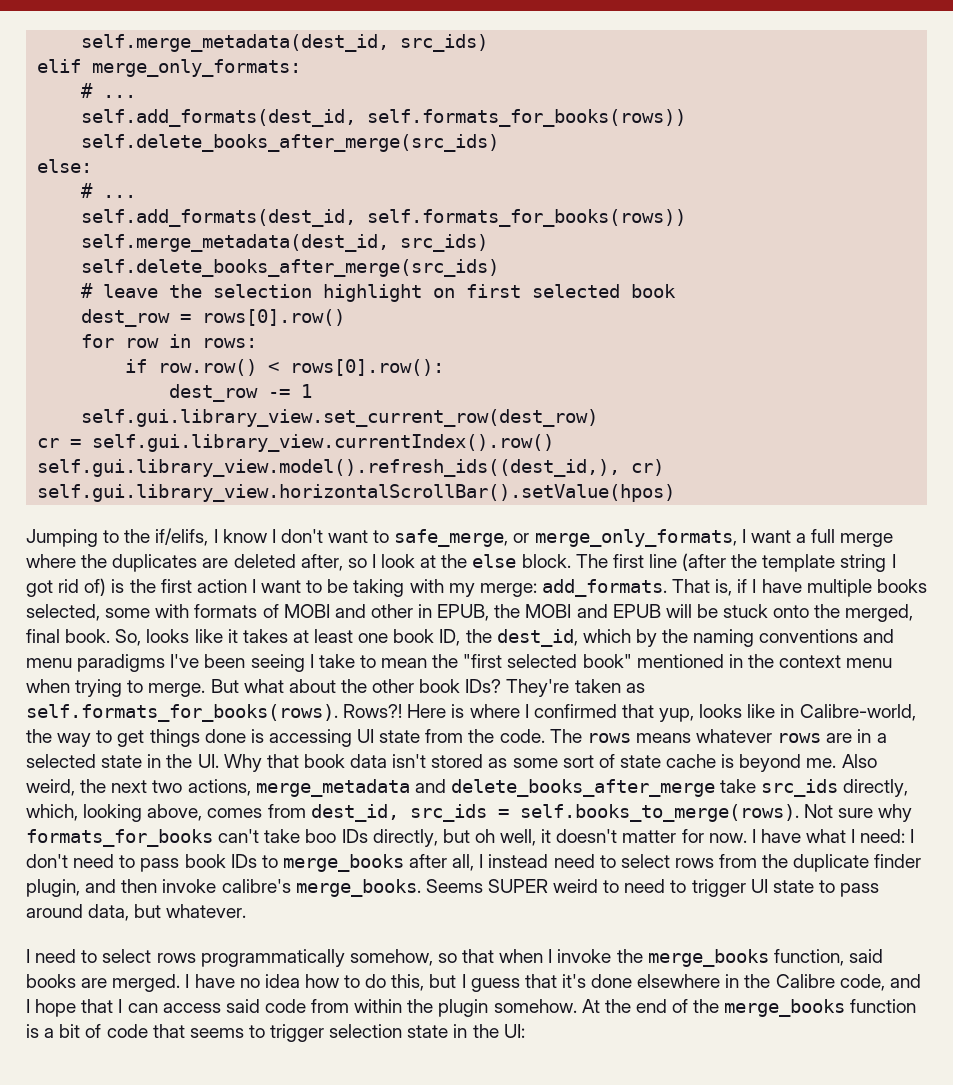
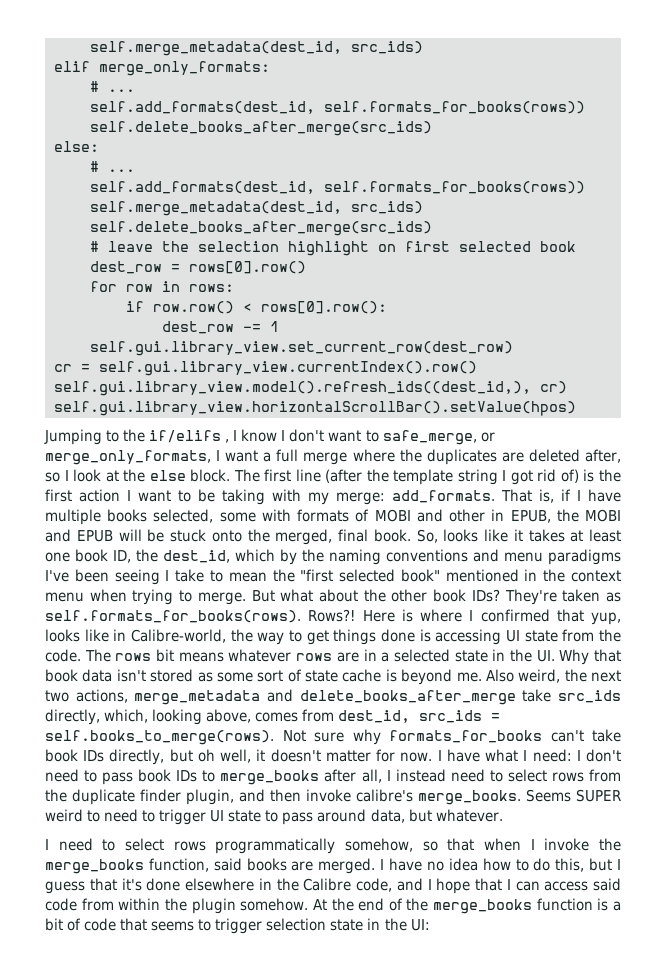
[155,528,209,546] if/elifs, -> [149,430,230,443] if/elifs ,
(631, 738) none -> [156,649,175,662] bit
[305,829,337,843] boo -> [45,749,78,762] book

